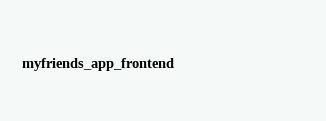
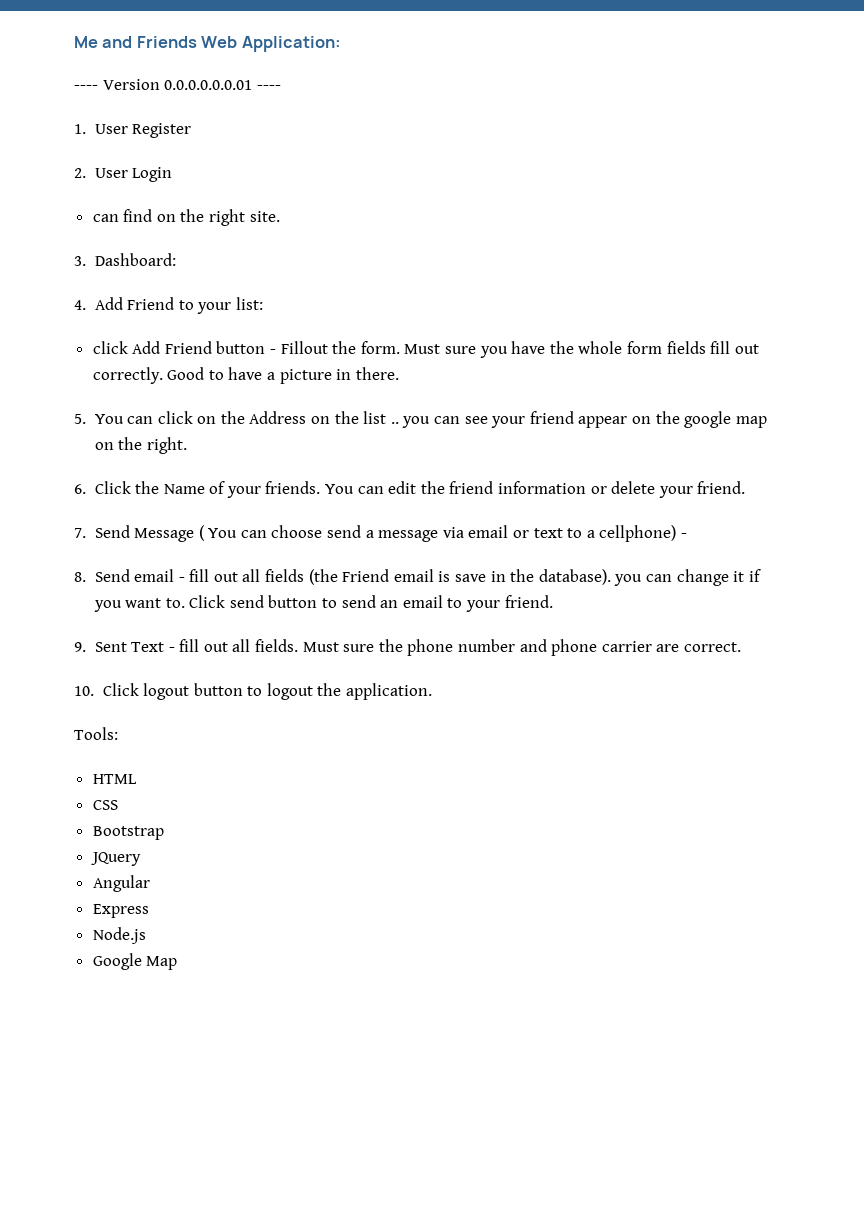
[22,58,174,71] myfriends_app_frontend -> [74,36,341,52] [74,79,281,90] [74,123,192,138] [74,167,173,182] [92,209,280,226] [74,253,176,266] [74,297,263,314] [92,341,759,358] [92,367,399,384] [74,411,767,428] [94,437,187,454] [74,481,746,498] [74,525,687,542] [74,569,761,586] [93,595,553,612] [74,639,741,656] [74,683,433,700] [74,727,118,740] [92,774,137,784] [92,800,118,810] [92,826,164,840] [90,852,141,866] [92,875,150,892] [92,904,149,918] [92,927,146,944] [92,953,178,970] Me and Friends Web Application: // ---- Version 0.0.0.0.0.0.01 ---- // 1. User Register // 2. User Login // can find on the right site. // 3. Dashboard: // 4. Add Friend to your list: // click Add Friend button - Fillout the form. Must sure you have the whole form fields fill out correctly. Good to have a picture in there. // 5. You can click on the Address on the list .. you can see your friend appear on the google map on the right. // 6. Click the Name of your friends. You can edit the friend information or delete your friend. // 7. Send Message ( You can choose send a message via email or text to a cellphone) - // 8. Send email - fill out all fields (the Friend email is save in the database). you can change it if you want to. Click send button to send an email to your friend. // 9. Sent Text - fill out all fields. Must sure the phone number and phone carrier are correct. // 10. Click logout button to logout the application. // Tools: // HTML // CSS // Bootstrap // JQuery // Angular // Express // Node.js // Google Map

